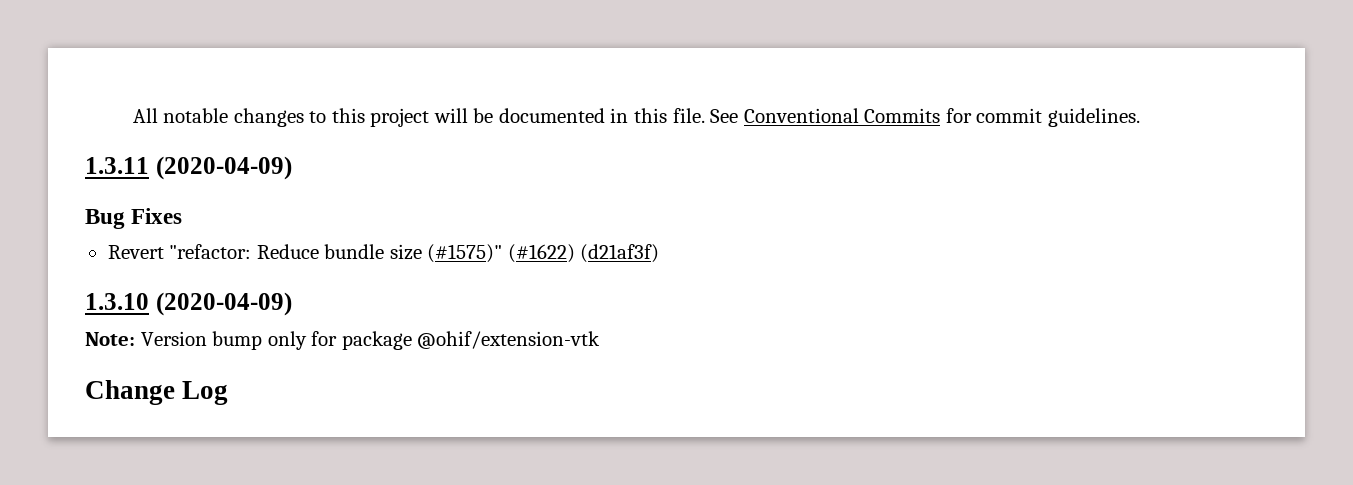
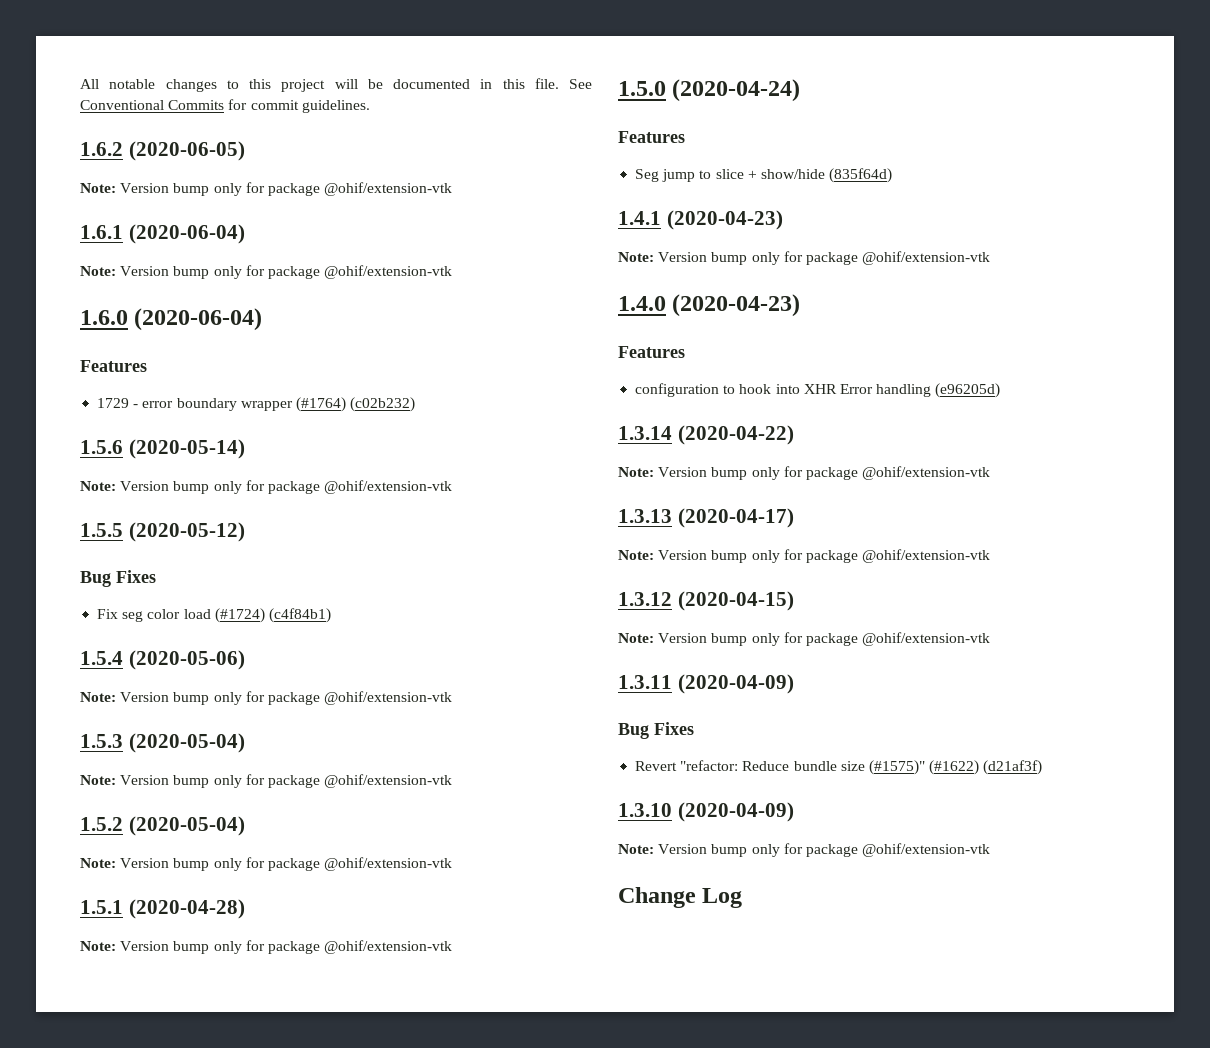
(1140, 117) none -> [80,141,245,161] [80,182,453,196] [80,224,245,244] [80,265,453,279] [80,308,263,331] [80,360,147,372] [97,397,416,412] [80,439,245,459] [80,480,453,494] [80,522,245,542] [80,570,156,587] [97,608,331,623] [80,650,245,670] [80,691,453,705] [80,733,245,753] [80,774,453,788] [80,816,245,836] [80,857,453,871] [80,899,245,919] [80,940,453,954] [618,79,801,102] [618,131,685,143] [635,168,893,183] [618,210,783,230] [618,251,991,265] [618,294,801,317] [618,346,685,358] [635,383,1001,398] [618,425,794,445] [618,466,991,480] [618,508,794,528] [618,549,991,563] [618,591,794,611] [618,632,991,646] // 1.6.2 (2020-06-05) // Note: Version bump only for package @ohif/extension-vtk // 1.6.1 (2020-06-04) // Note: Version bump only for package @ohif/extension-vtk // 1.6.0 (2020-06-04) // Features // 1729 - error boundary wrapper (#1764) (c02b232) // 1.5.6 (2020-05-14) // Note: Version bump only for package @ohif/extension-vtk // 1.5.5 (2020-05-12) // Bug Fixes // Fix seg color load (#1724) (c4f84b1) // 1.5.4 (2020-05-06) // Note: Version bump only for package @ohif/extension-vtk // 1.5.3 (2020-05-04) // Note: Version bump only for package @ohif/extension-vtk // 1.5.2 (2020-05-04) // Note: Version bump only for package @ohif/extension-vtk // 1.5.1 (2020-04-28) // Note: Version bump only for package @ohif/extension-vtk // 1.5.0 (2020-04-24) // Features // Seg jump to slice + show/hide (835f64d) // 1.4.1 (2020-04-23) // Note: Version bump only for package @ohif/extension-vtk // 1.4.0 (2020-04-23) // Features // configuration to hook into XHR Error handling (e96205d) // 1.3.14 (2020-04-22) // Note: Version bump only for package @ohif/extension-vtk // 1.3.13 (2020-04-17) // Note: Version bump only for package @ohif/extension-vtk // 1.3.12 (2020-04-15) // Note: Version bump only for package @ohif/extension-vtk

